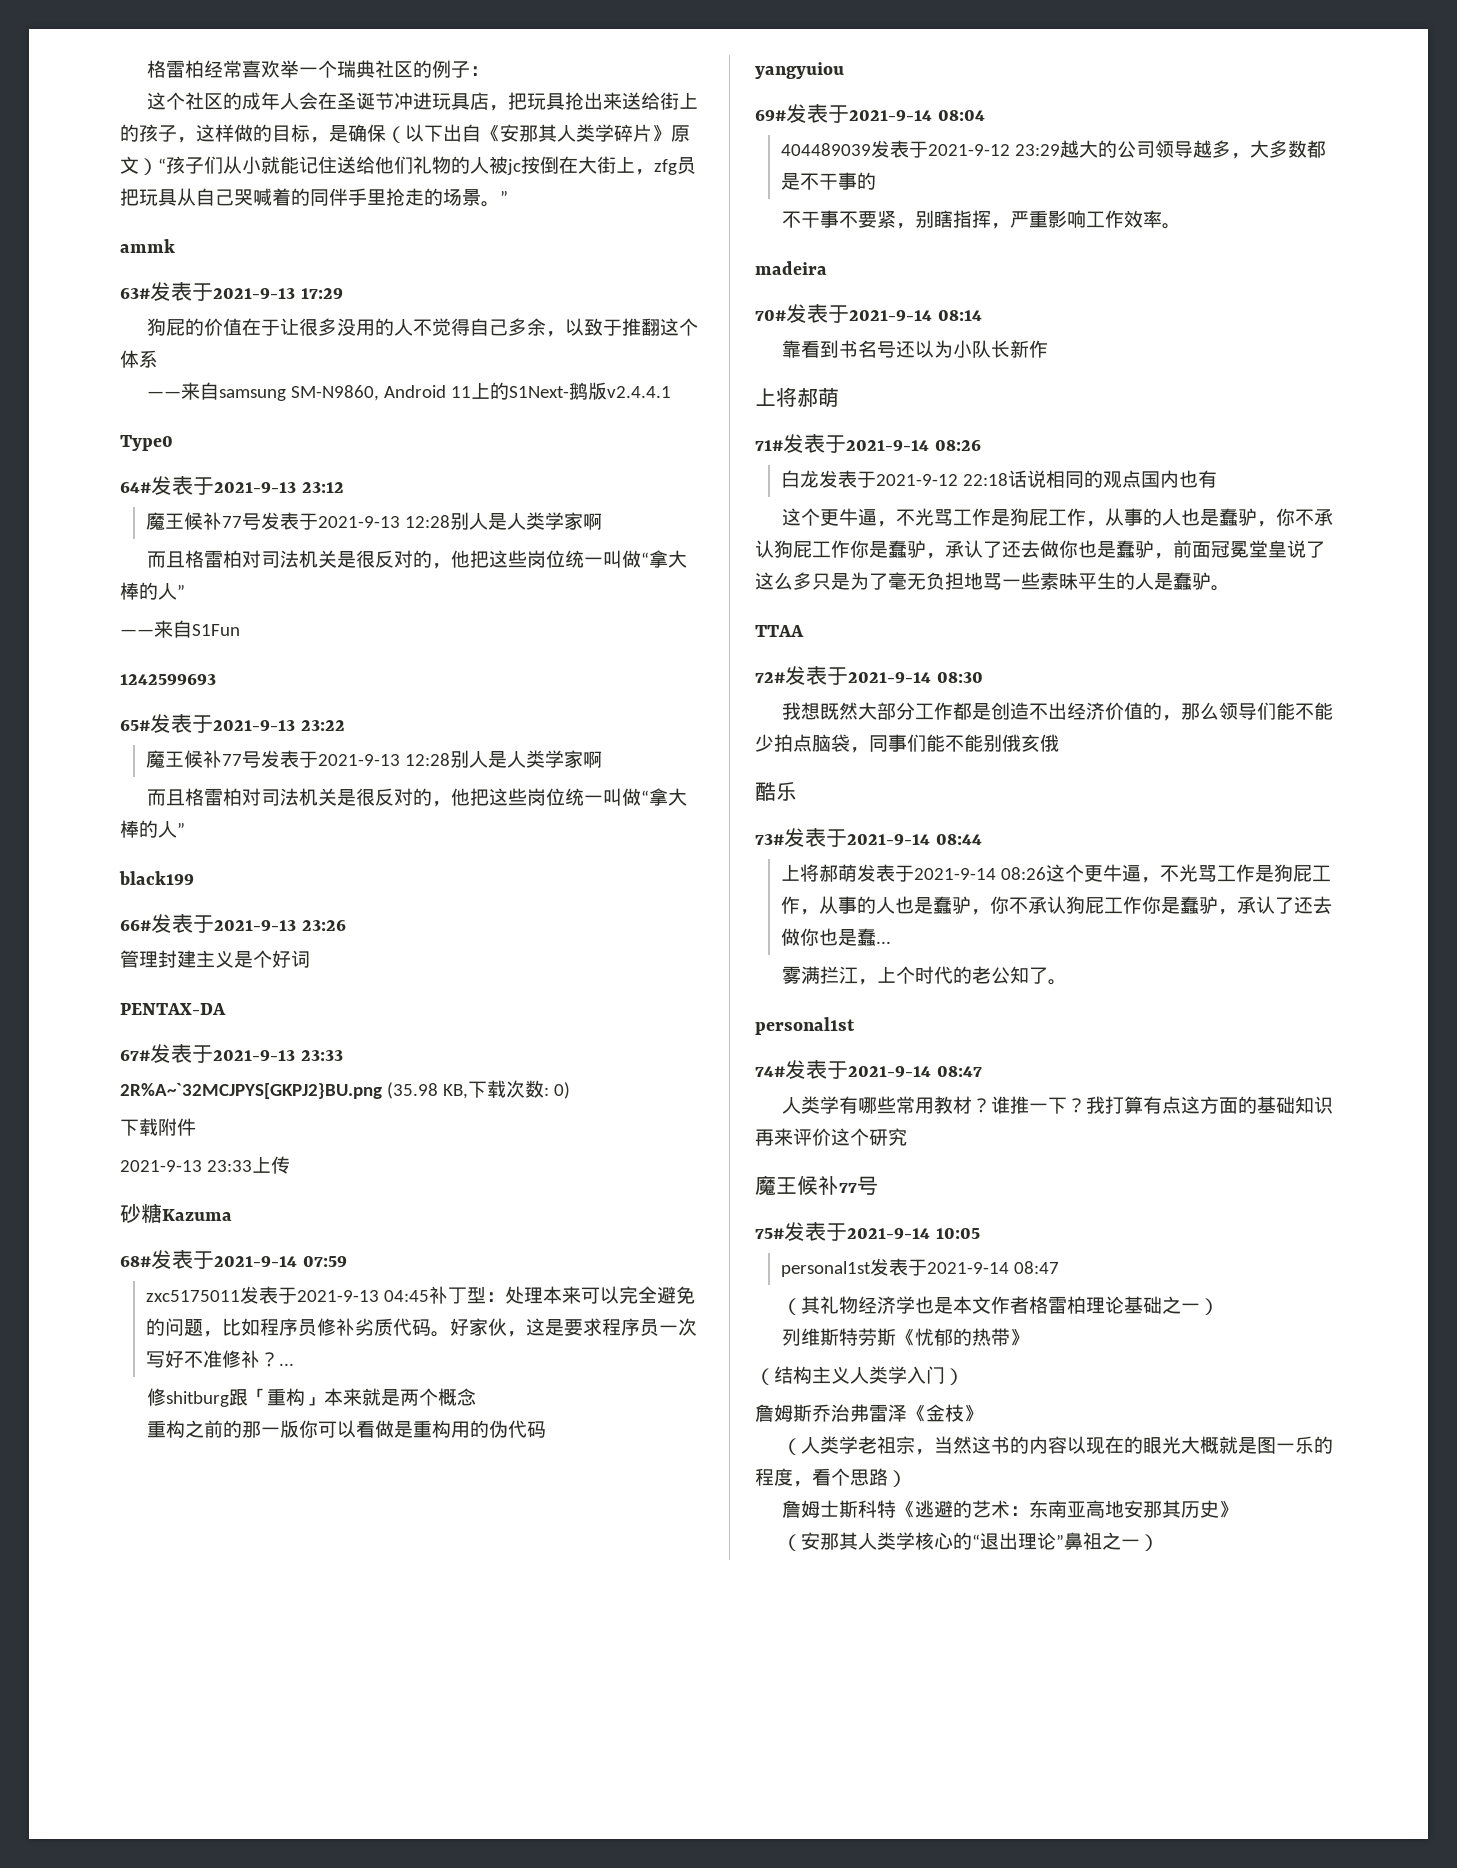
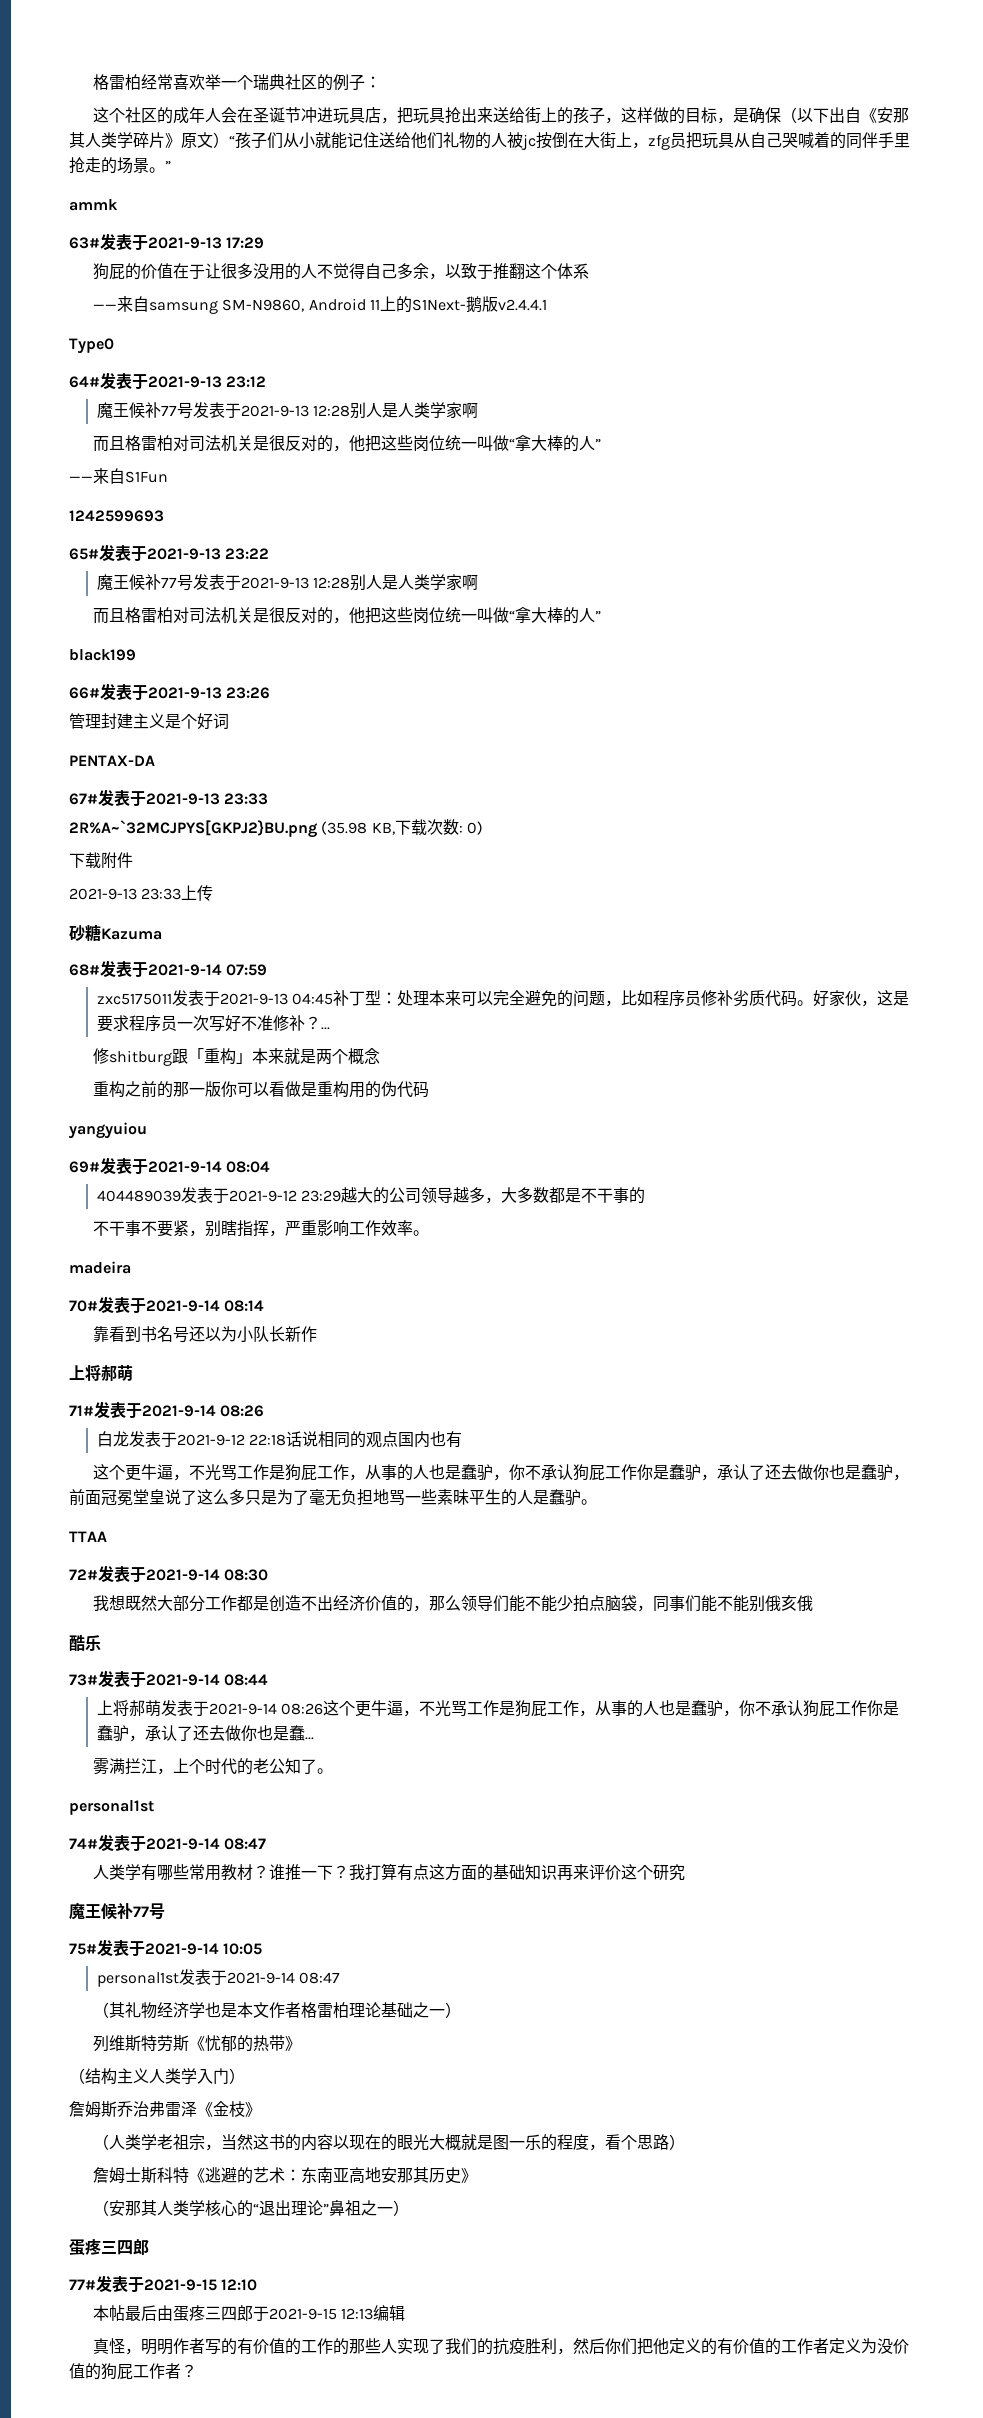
(1160, 1542) none -> [69,2239,149,2256] [69,2275,258,2293] [93,2305,406,2322] [93,2338,910,2355] [69,2363,197,2380] // 蛋疼三四郎 // 77#发表于2021-9-15 12:10 // 本帖最后由蛋疼三四郎于2021-9-15 12:13编辑 // 真怪，明明作者写的有价值的工作的那些人实现了我们的抗疫胜利，然后你们把他定义的有价值的工作者定义为没价值的狗屁工作者？

